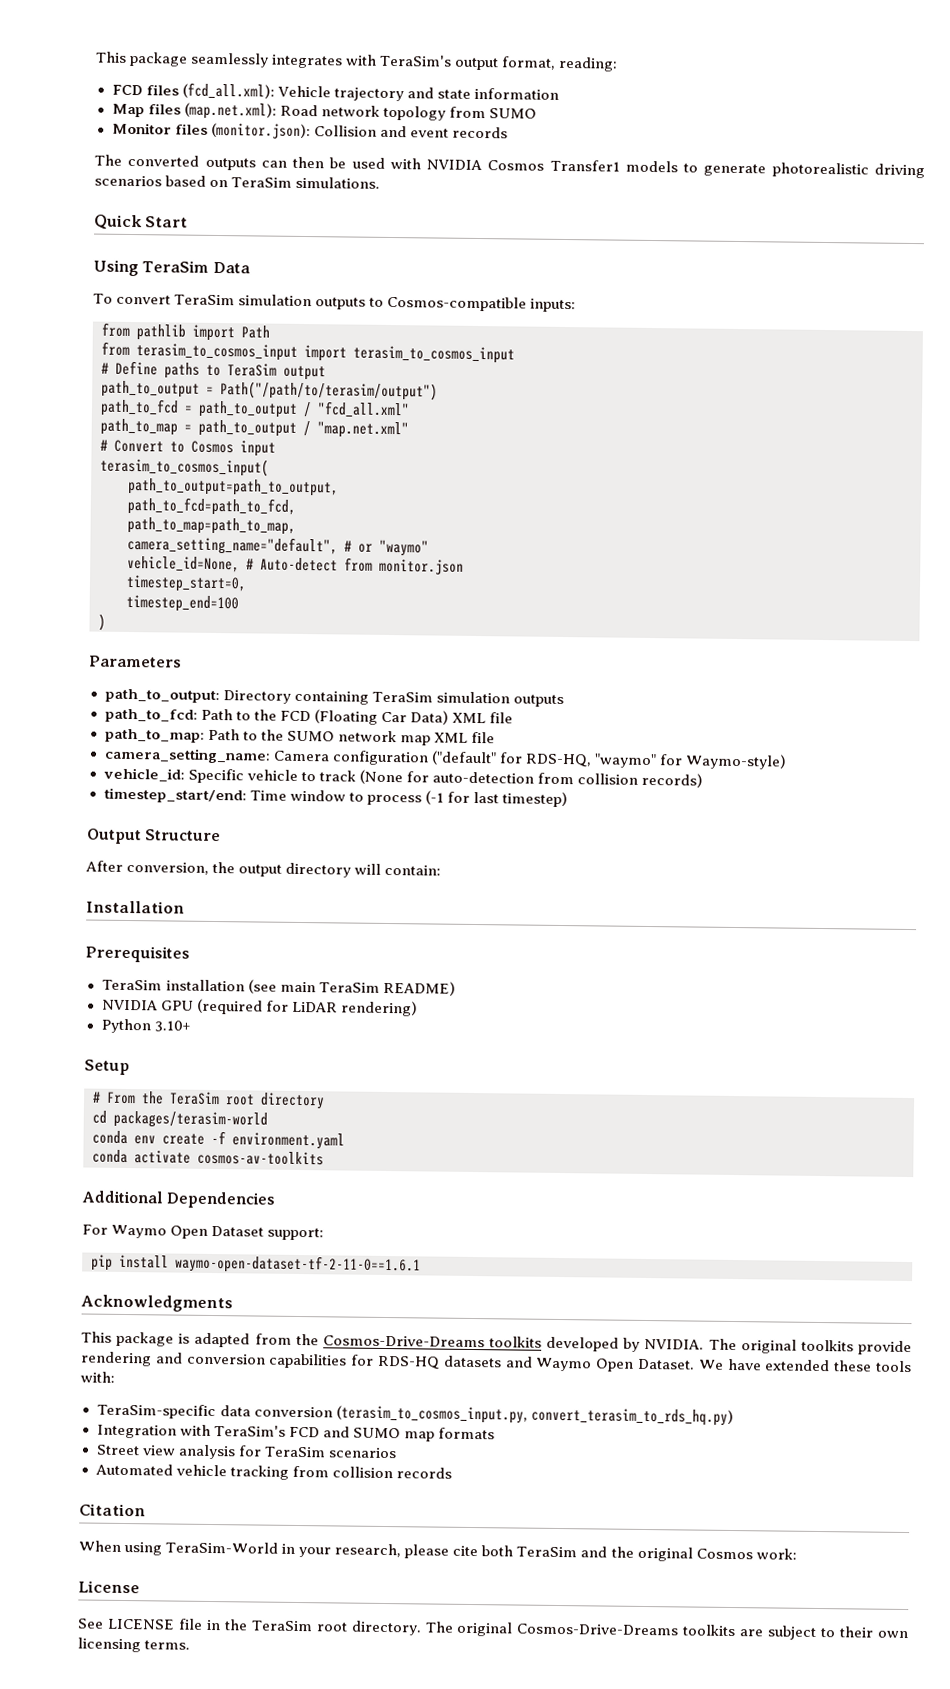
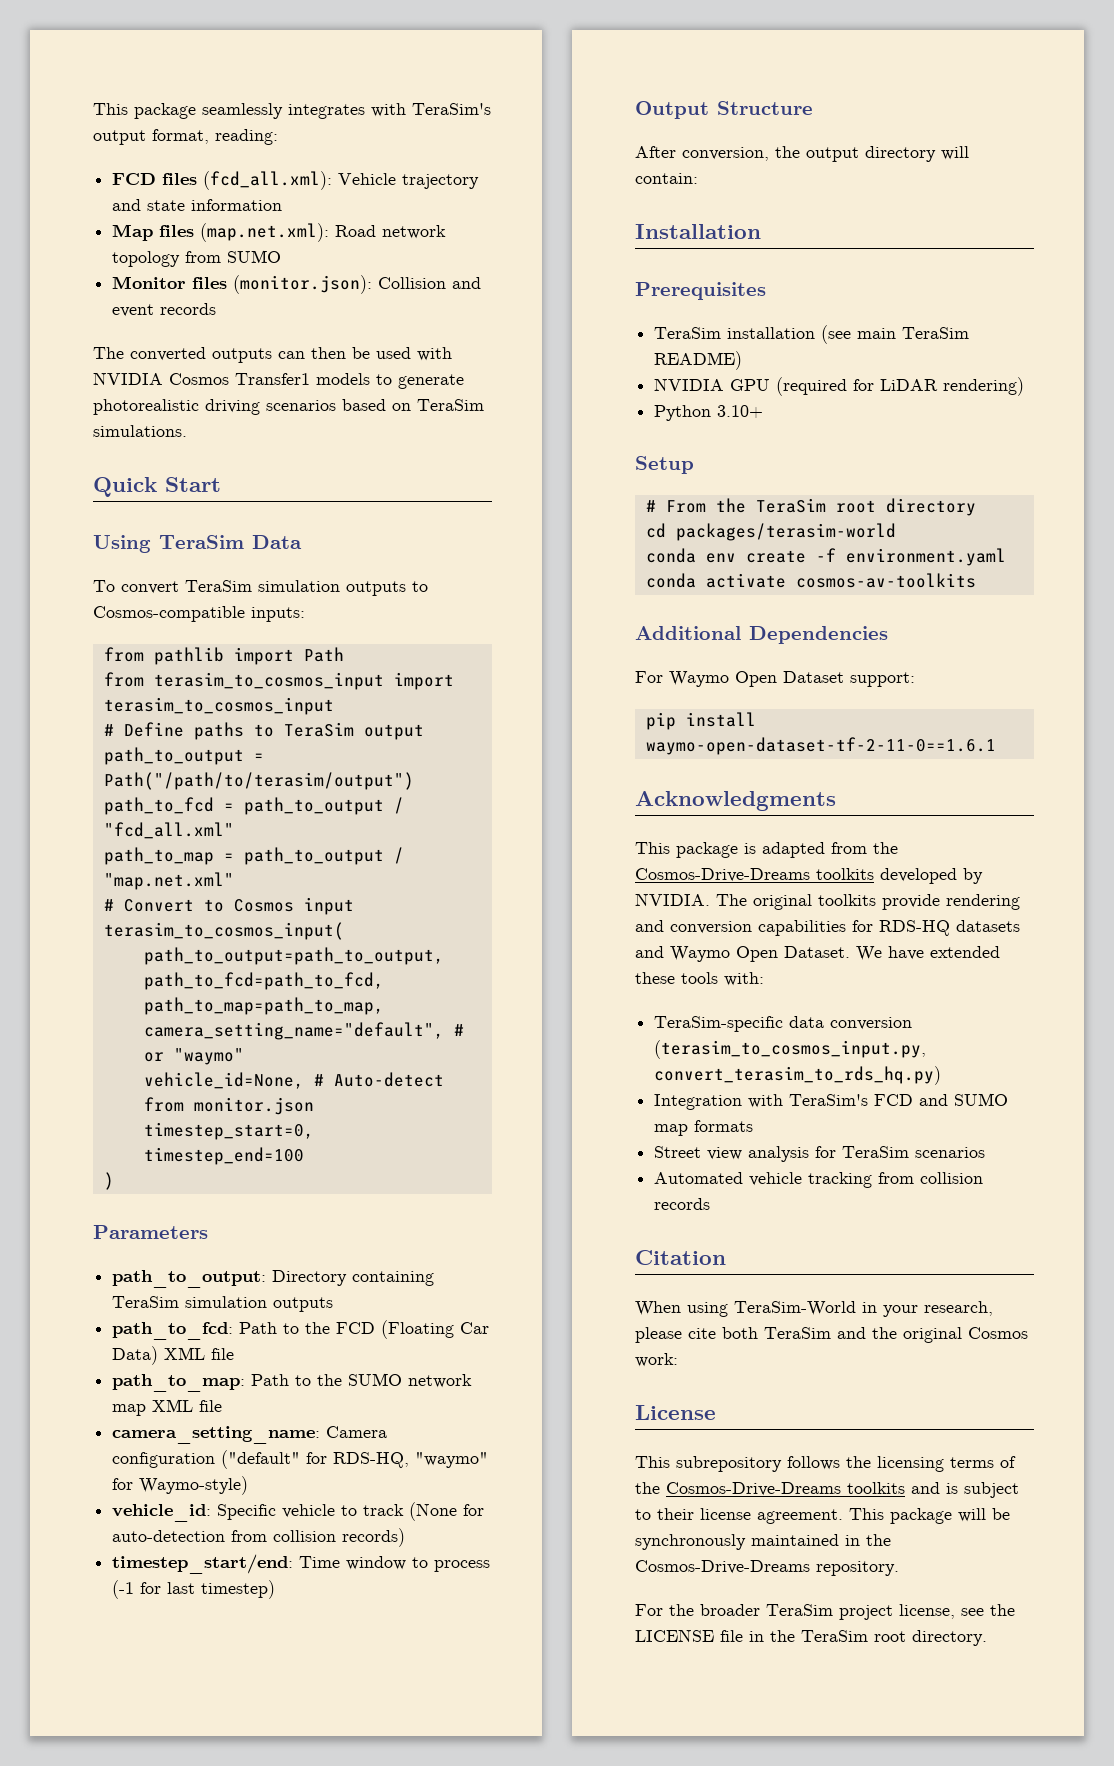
[77,1618,104,1629] See -> [635,1456,1016,1472] [635,1482,1019,1498] [635,1508,1010,1524] [635,1534,891,1550] [635,1560,899,1576] [635,1604,1015,1620] This subrepository follows the licensing terms of the Cosmos-Drive-Dreams toolkits and is subject to their license agreement. This package will be synchronously maintained in the Cosmos-Drive-Dreams repository. // For the broader TeraSim project license, see the
[424,1621,908,1640] [77,1637,191,1653] The original Cosmos-Drive-Dreams toolkits are subject to their own licensing terms. -> (987, 1638) none

